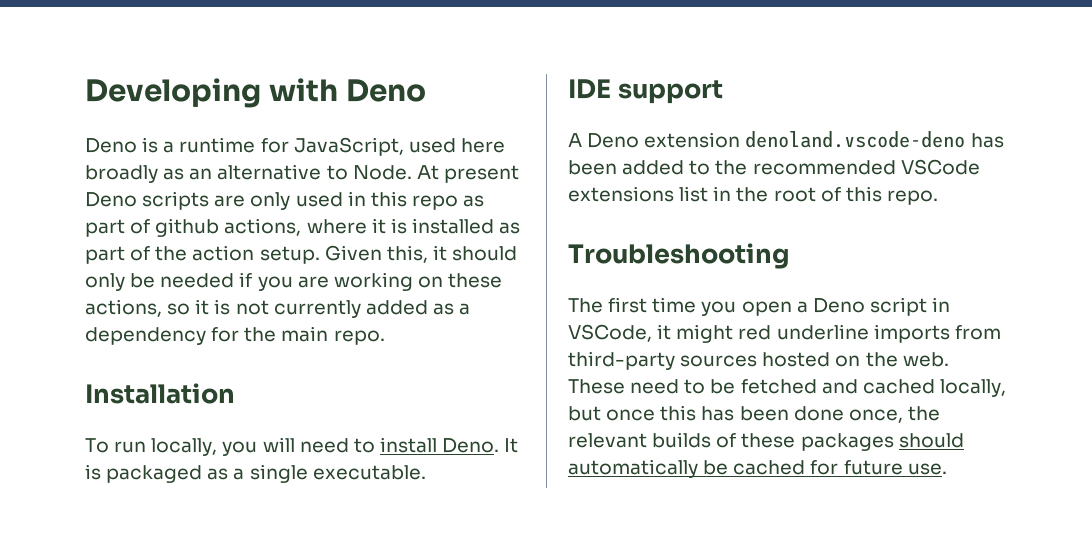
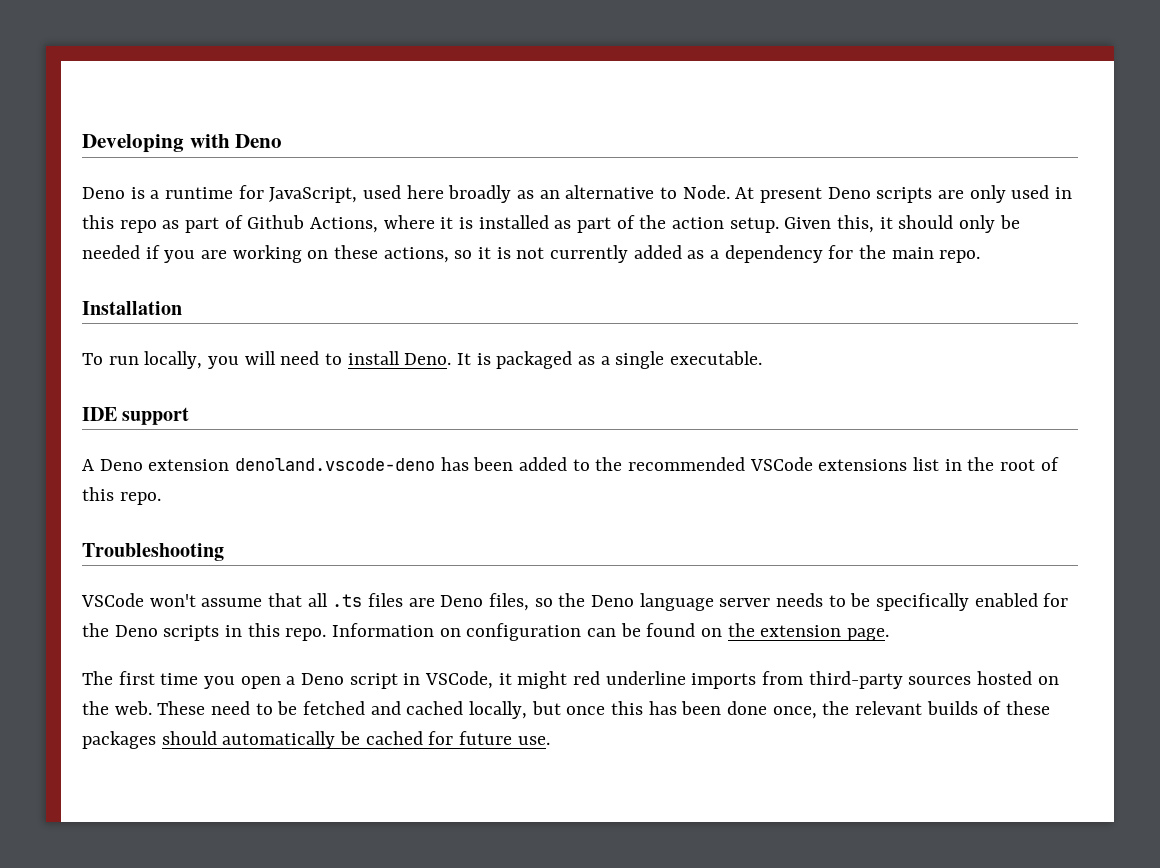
[155,218,302,237] github actions, -> [247,215,379,233] Github Actions,
(790, 256) none -> [81,593,1069,611] [82,623,890,641] // VSCode won't assume that all .ts files are Deno files, so the Deno language server needs to be specifically enabled for the Deno scripts in this repo. Information on configuration can be found on the extension page.

